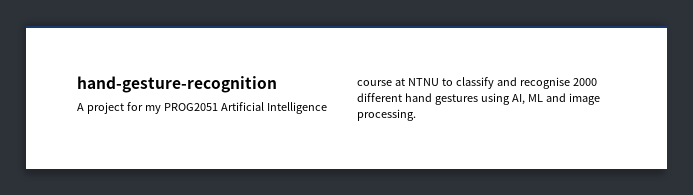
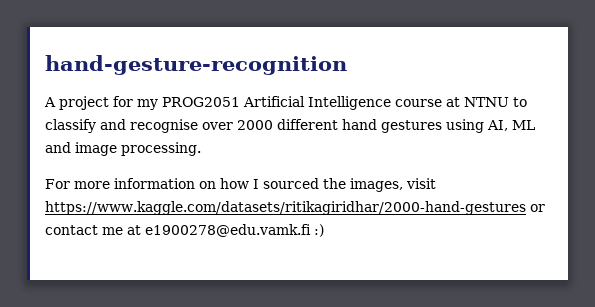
(570, 83) none -> [202,122,233,130] over
(416, 115) none -> [45,178,436,192] [45,201,545,215] [45,224,324,237] // For more information on how I sourced the images, visit https://www.kaggle.com/datasets/ritikagiridhar/2000-hand-gestures or contact me at e1900278@edu.vamk.fi :)

